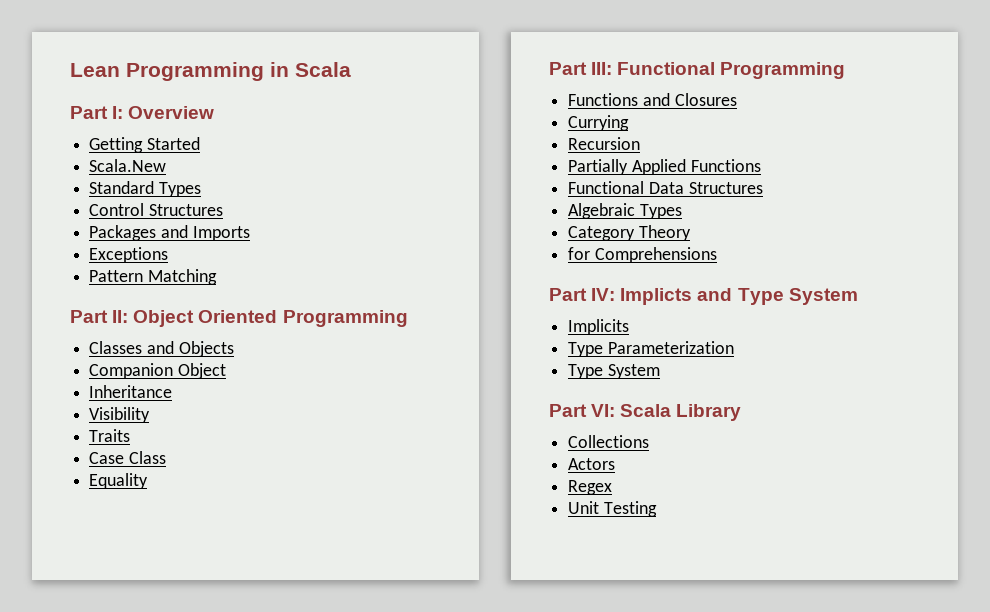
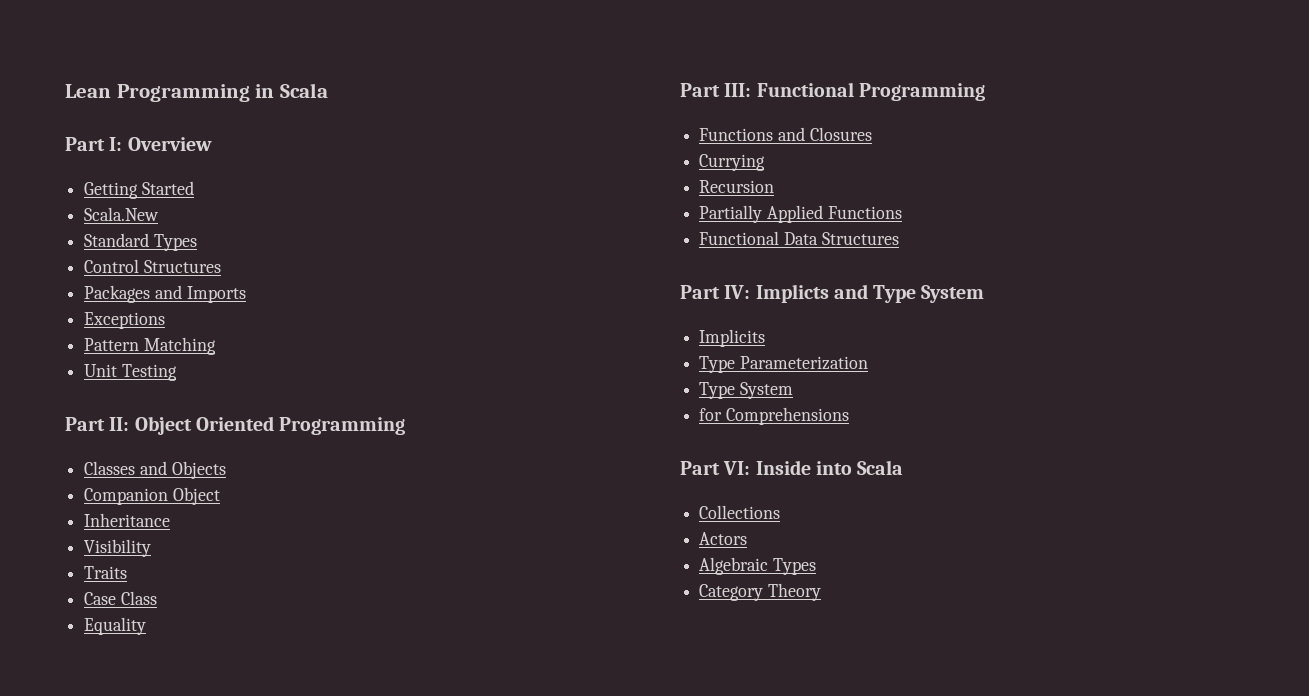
(217, 277) none -> [84,364,177,381] // Unit Testing
[568,203,682,219] [568,225,691,241] [568,247,717,263] // Algebraic Types // Category Theory // for Comprehensions -> (899, 238) none
(660, 371) none -> [699,407,849,425] // for Comprehensions
[620,404,742,421] Scala Library -> [755,460,904,475] Inside into Scala
[568,480,613,495] [568,501,657,517] Regex // Unit Testing -> [699,557,816,575] [699,583,821,601] Algebraic Types // Category Theory

